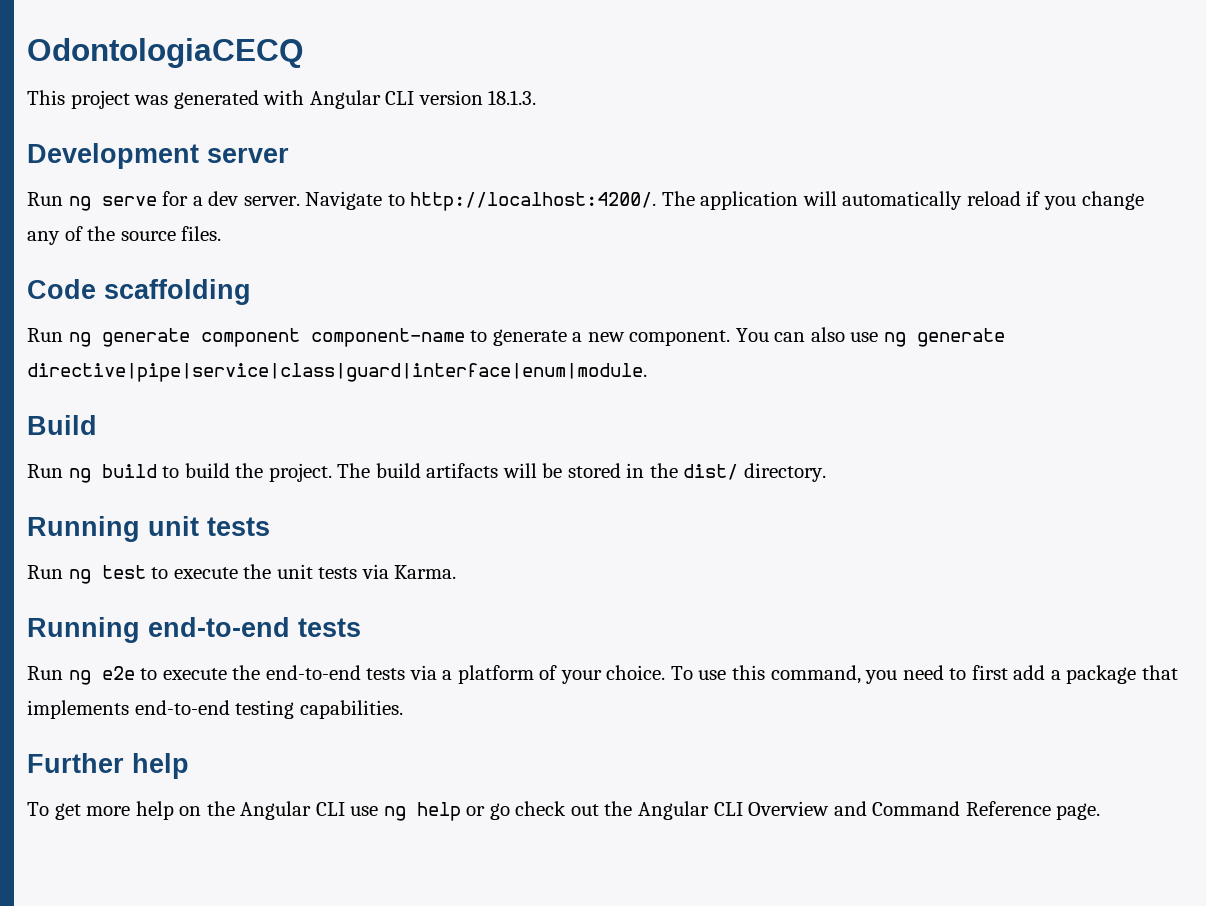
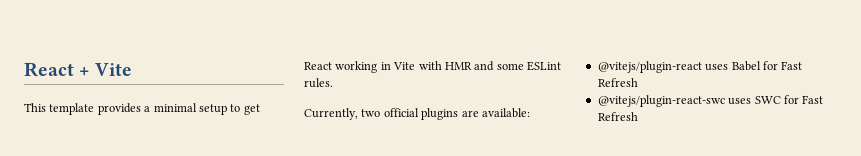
[27,38,304,68] [27,90,537,109] [27,143,289,169] [27,191,1144,211] [27,226,222,245] [27,279,251,305] [27,327,1005,347] [27,363,647,382] [27,415,97,435] [27,463,827,483] [27,516,270,542] [27,564,457,584] [27,617,361,643] [27,665,1178,685] [27,700,403,719] [27,753,189,779] [27,801,1101,821] OdontologiaCECQ // This project was generated with Angular CLI version 18.1.3. // Development server // Run ng serve for a dev server. Navigate to http://localhost:4200/. The application will automatically reload if you change any of the source files. // Code scaffolding // Run ng generate component component-name to generate a new component. You can also use ng generate directive|pipe|service|class|guard|interface|enum|module. // Build // Run ng build to build the project. The build artifacts will be stored in the dist/ directory. // Running unit tests // Run ng test to execute the unit tests via Karma. // Running end-to-end tests // Run ng e2e to execute the end-to-end tests via a platform of your choice. To use this command, you need to first add a package that implements end-to-end testing capabilities. // Further help // To get more help on the Angular CLI use ng help or go check out the Angular CLI Overview and Command Reference page. -> [24,62,132,77] [24,103,260,115] [304,61,561,73] [304,78,333,88] [304,108,530,120] [597,61,803,73] [597,78,638,87] [597,95,824,107] [597,112,638,121] React + Vite // This template provides a minimal setup to get React working in Vite with HMR and some ESLint rules. // Currently, two official plugins are available: // @vitejs/plugin-react uses Babel for Fast Refresh // @vitejs/plugin-react-swc uses SWC for Fast Refresh

